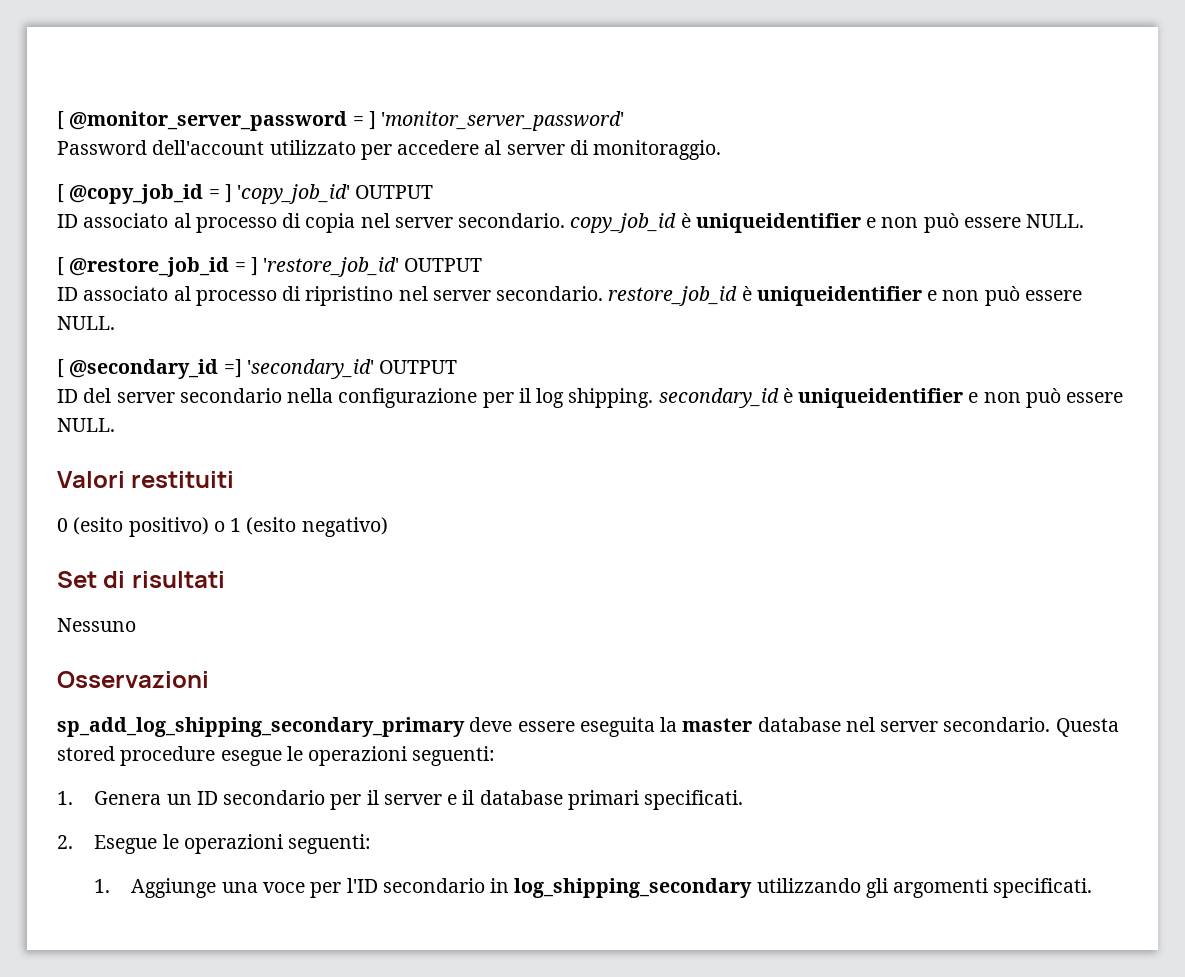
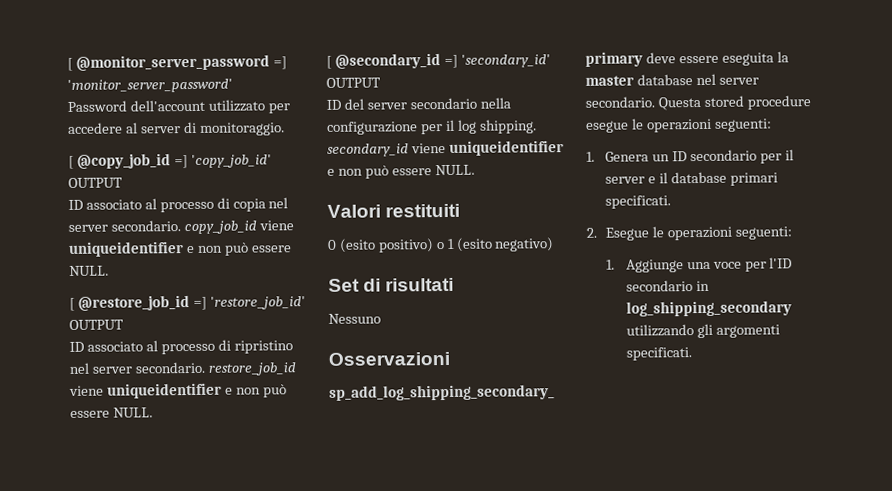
[352,111,376,130] = ] -> [272,56,287,70] =]
[208,184,232,203] = ] -> [173,155,188,169] =]
[680,213,691,228] è -> [258,220,294,231] viene
[234,257,258,276] = ] -> [192,296,207,310] =]
[741,286,752,301] è -> [69,385,104,396] viene
[782,388,793,403] è -> [410,143,446,154] viene

